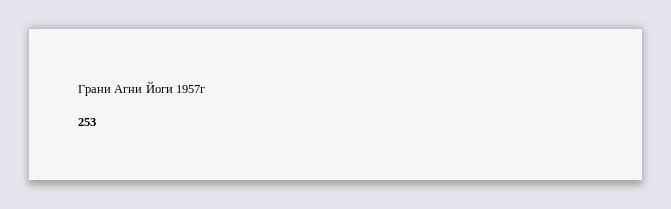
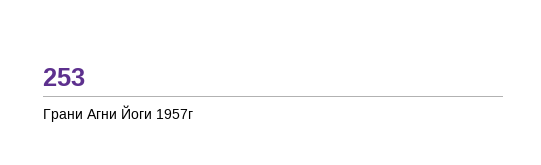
(78, 90) none -> [43,68,85,86] 253 //
[78,118,96,126] // 253 -> (193, 114) none

